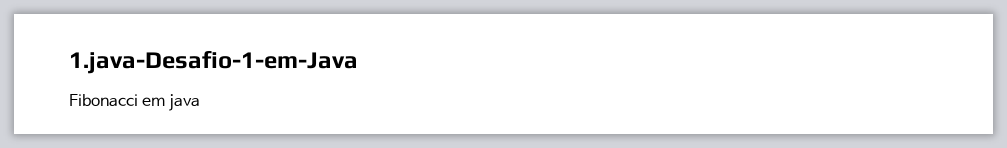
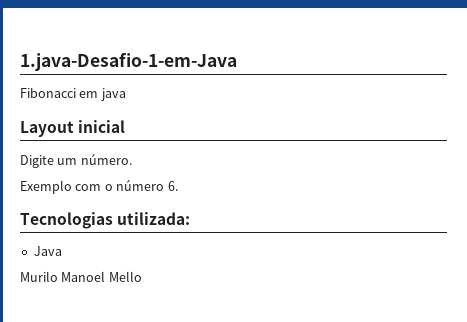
(201, 102) none -> [20,120,126,137] [20,153,132,168] [20,179,178,194] [20,212,191,229] [33,246,62,256] [20,271,142,282] // Layout inicial // Digite um número. // Exemplo com o número 6. // Tecnologias utilizada: // Java // Murilo Manoel Mello

